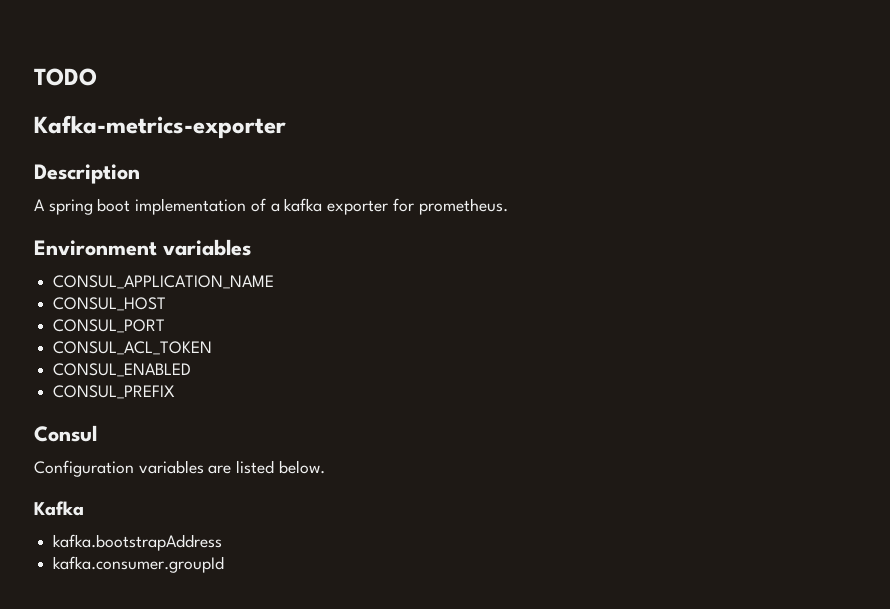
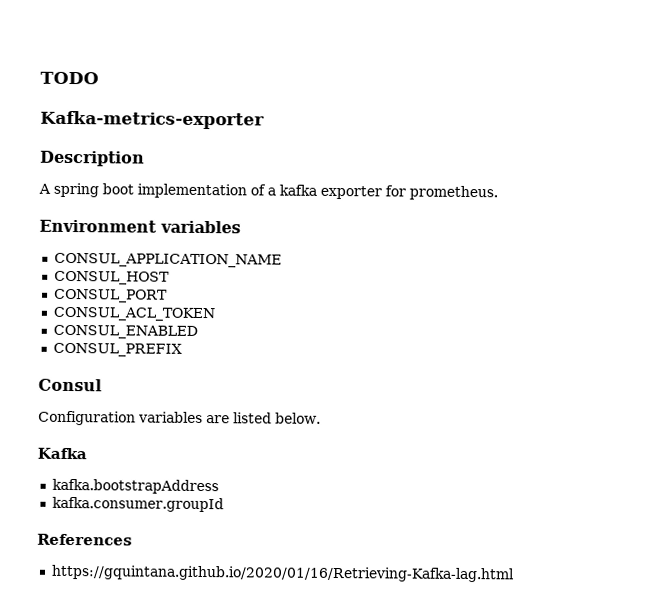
(225, 564) none -> [37,533,132,546] [50,564,515,583] // References // https://gquintana.github.io/2020/01/16/Retrieving-Kafka-lag.html

